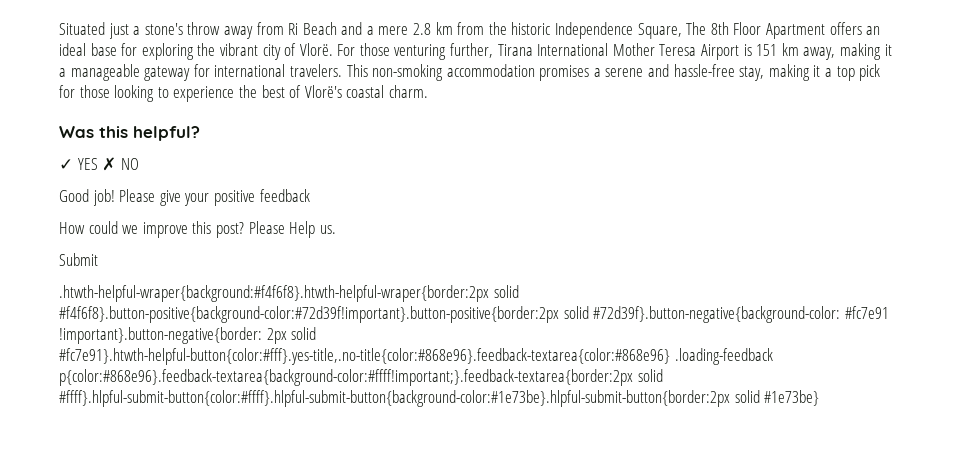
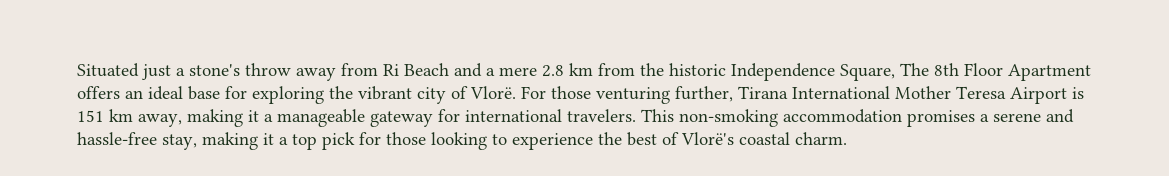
[59,126,200,141] [59,157,139,171] [59,189,310,206] [59,221,336,238] [59,253,98,266] [59,285,519,302] [59,306,889,323] [59,327,317,344] [59,348,773,365] [59,369,663,386] [59,390,820,407] // Was this helpful? // ✓ YES ✗ NO // Good job! Please give your positive feedback // How could we improve this post? Please Help us. // Submit // .htwth-helpful-wraper{background:#f4f6f8}.htwth-helpful-wraper{border:2px solid #f4f6f8}.button-positive{background-color:#72d39f!important}.button-positive{border:2px solid #72d39f}.button-negative{background-color: #fc7e91 !important}.button-negative{border: 2px solid #fc7e91}.htwth-helpful-button{color:#fff}.yes-title,.no-title{color:#868e96}.feedback-textarea{color:#868e96} .loading-feedback p{color:#868e96}.feedback-textarea{background-color:#ffff!important;}.feedback-textarea{border:2px solid #ffff}.hlpful-submit-button{color:#ffff}.hlpful-submit-button{background-color:#1e73be}.hlpful-submit-button{border:2px solid #1e73be} -> (847, 138) none

